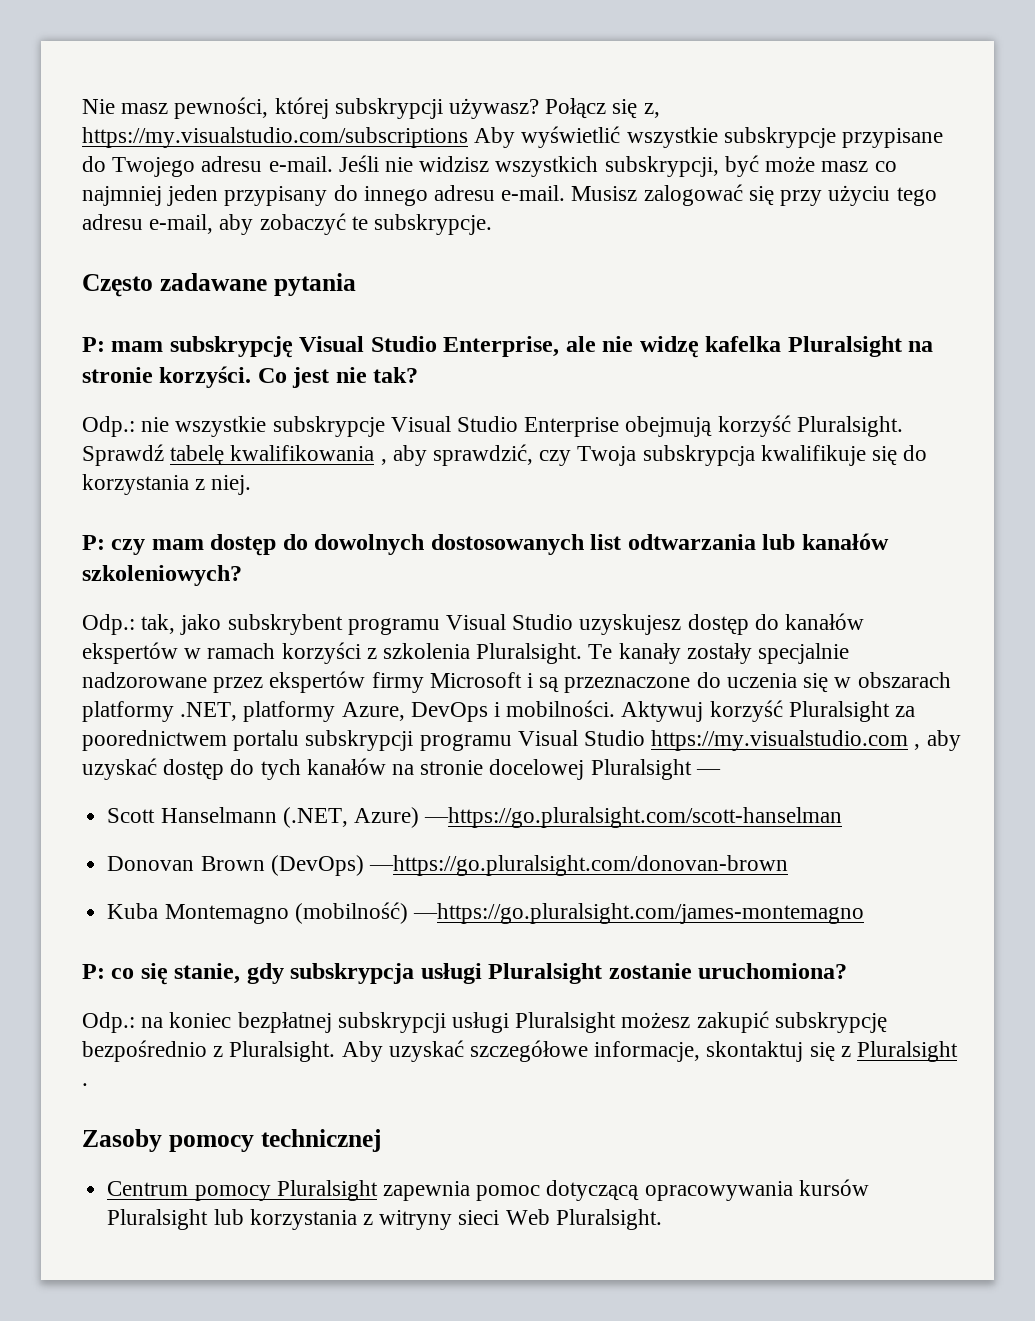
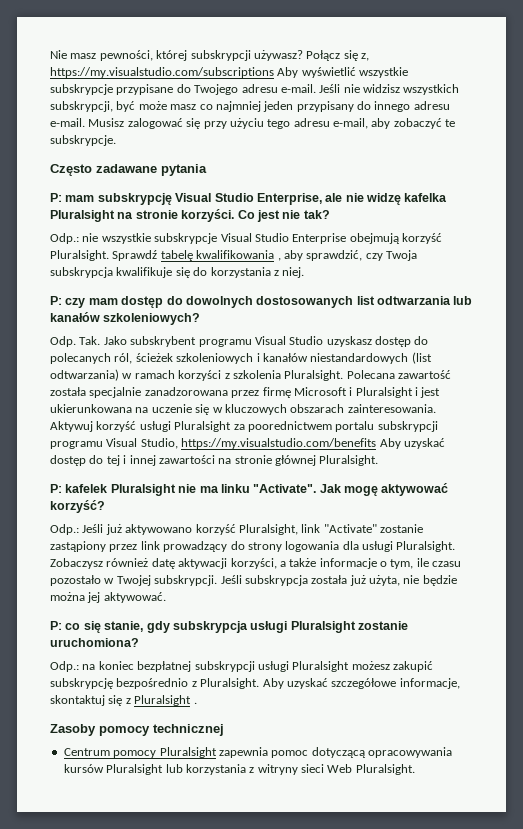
[82,614,222,635] Odp.: tak, jako -> [50,336,127,347] Odp. Tak. Jako
[579,613,865,635] [82,642,178,664] uzyskujesz dostęp do kanałów ekspertów -> [326,336,429,347] [50,352,432,364] [50,369,119,381] uzyskasz dostęp do polecanych ról, ścieżek szkoleniowych i kanałów niestandardowych (list odtwarzania)
[588,643,850,664] [82,671,951,693] [82,700,616,722] Te kanały zostały specjalnie nadzorowane przez ekspertów firmy Microsoft i są przeznaczone do uczenia się w obszarach platformy .NET, platformy Azure, DevOps i mobilności. -> [346,370,451,379] [50,387,441,398] [50,404,436,415] Polecana zawartość została specjalnie zanadzorowana przez firmę Microsoft i Pluralsight i jest ukierunkowana na uczenie się w kluczowych obszarach zainteresowania.
(783, 711) none -> [139,421,171,432] usługi
[584,730,961,751] [82,758,721,780] [107,807,843,828] [107,855,788,876] [107,902,864,924] Studio https://my.visualstudio.com , aby uzyskać dostęp do tych kanałów na stronie docelowej Pluralsight — // Scott Hanselmann (.NET, Azure) —https://go.pluralsight.com/scott-hanselman // Donovan Brown (DevOps) —https://go.pluralsight.com/donovan-brown // Kuba Montemagno (mobilność) —https://go.pluralsight.com/james-montemagno -> [140,438,445,449] [50,455,379,466] [50,483,449,496] [50,500,105,513] [50,524,423,535] [50,541,456,552] [50,558,462,569] [50,575,457,586] [50,592,166,603] Studio, https://my.visualstudio.com/benefits Aby uzyskać dostęp do tej i innej zawartości na stronie głównej Pluralsight. // P: kafelek Pluralsight nie ma linku "Activate". Jak mogę aktywować korzyść? // Odp.: Jeśli już aktywowano korzyść Pluralsight, link "Activate" zostanie zastąpiony przez link prowadzący do strony logowania dla usługi Pluralsight. Zobaczysz również datę aktywacji korzyści, a także informacje o tym, ile czasu pozostało w Twojej subskrypcji. Jeśli subskrypcja została już użyta, nie będzie można jej aktywować.

